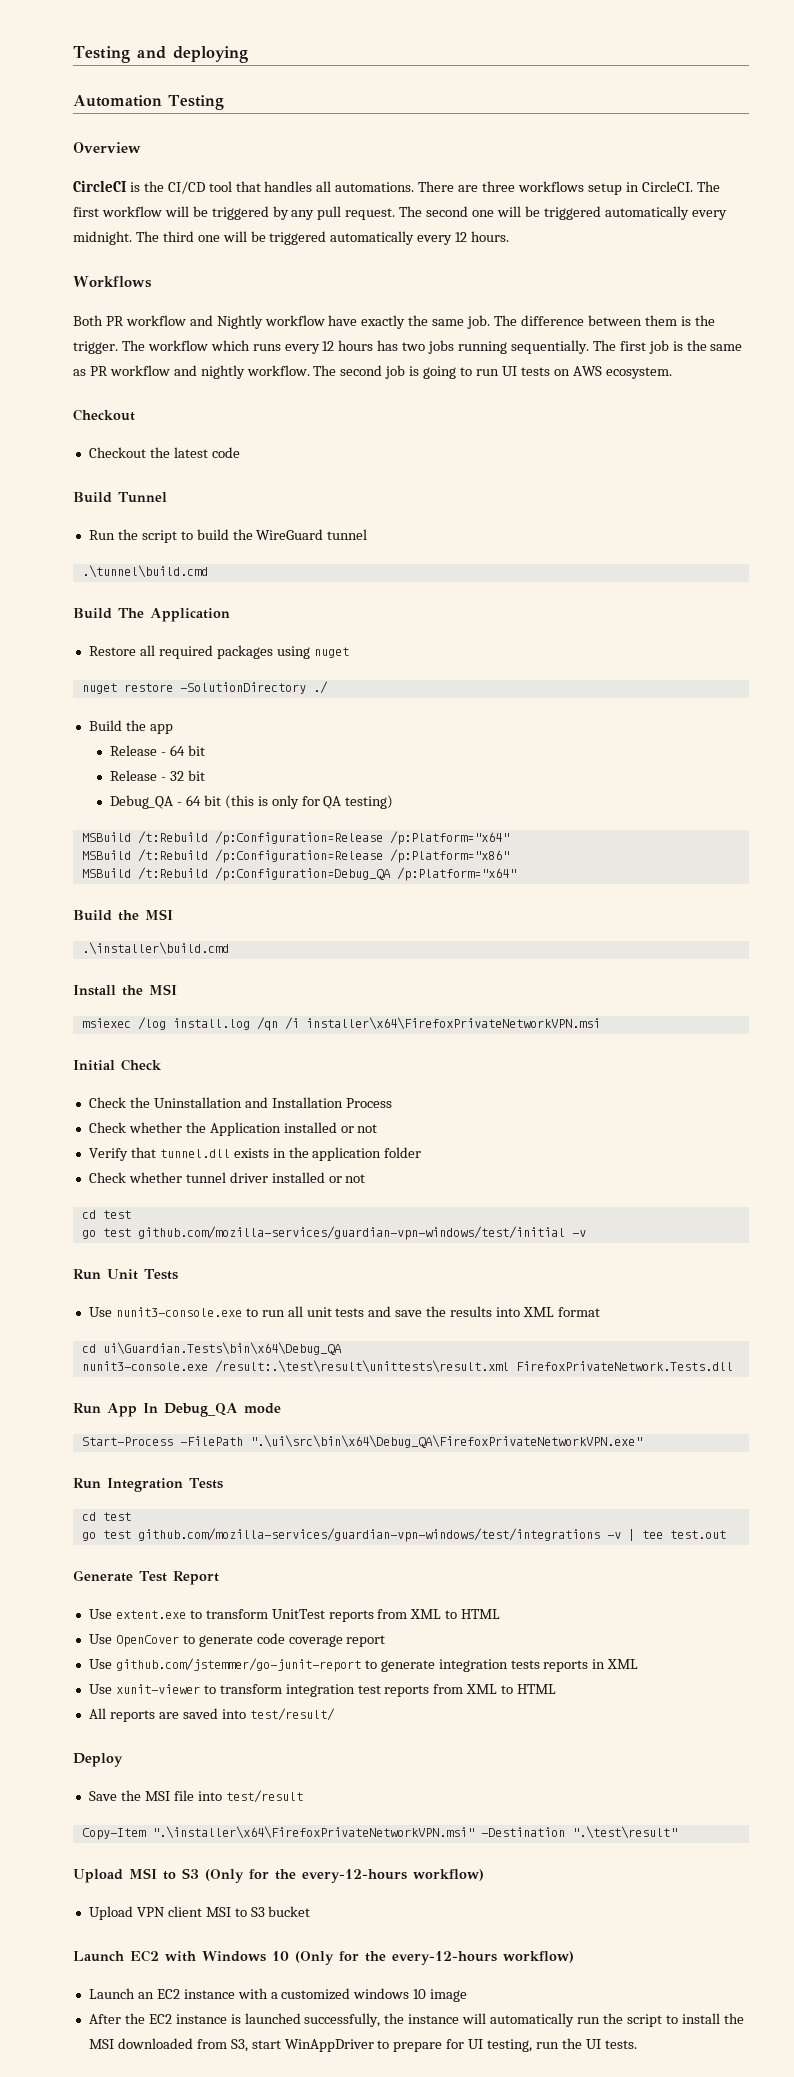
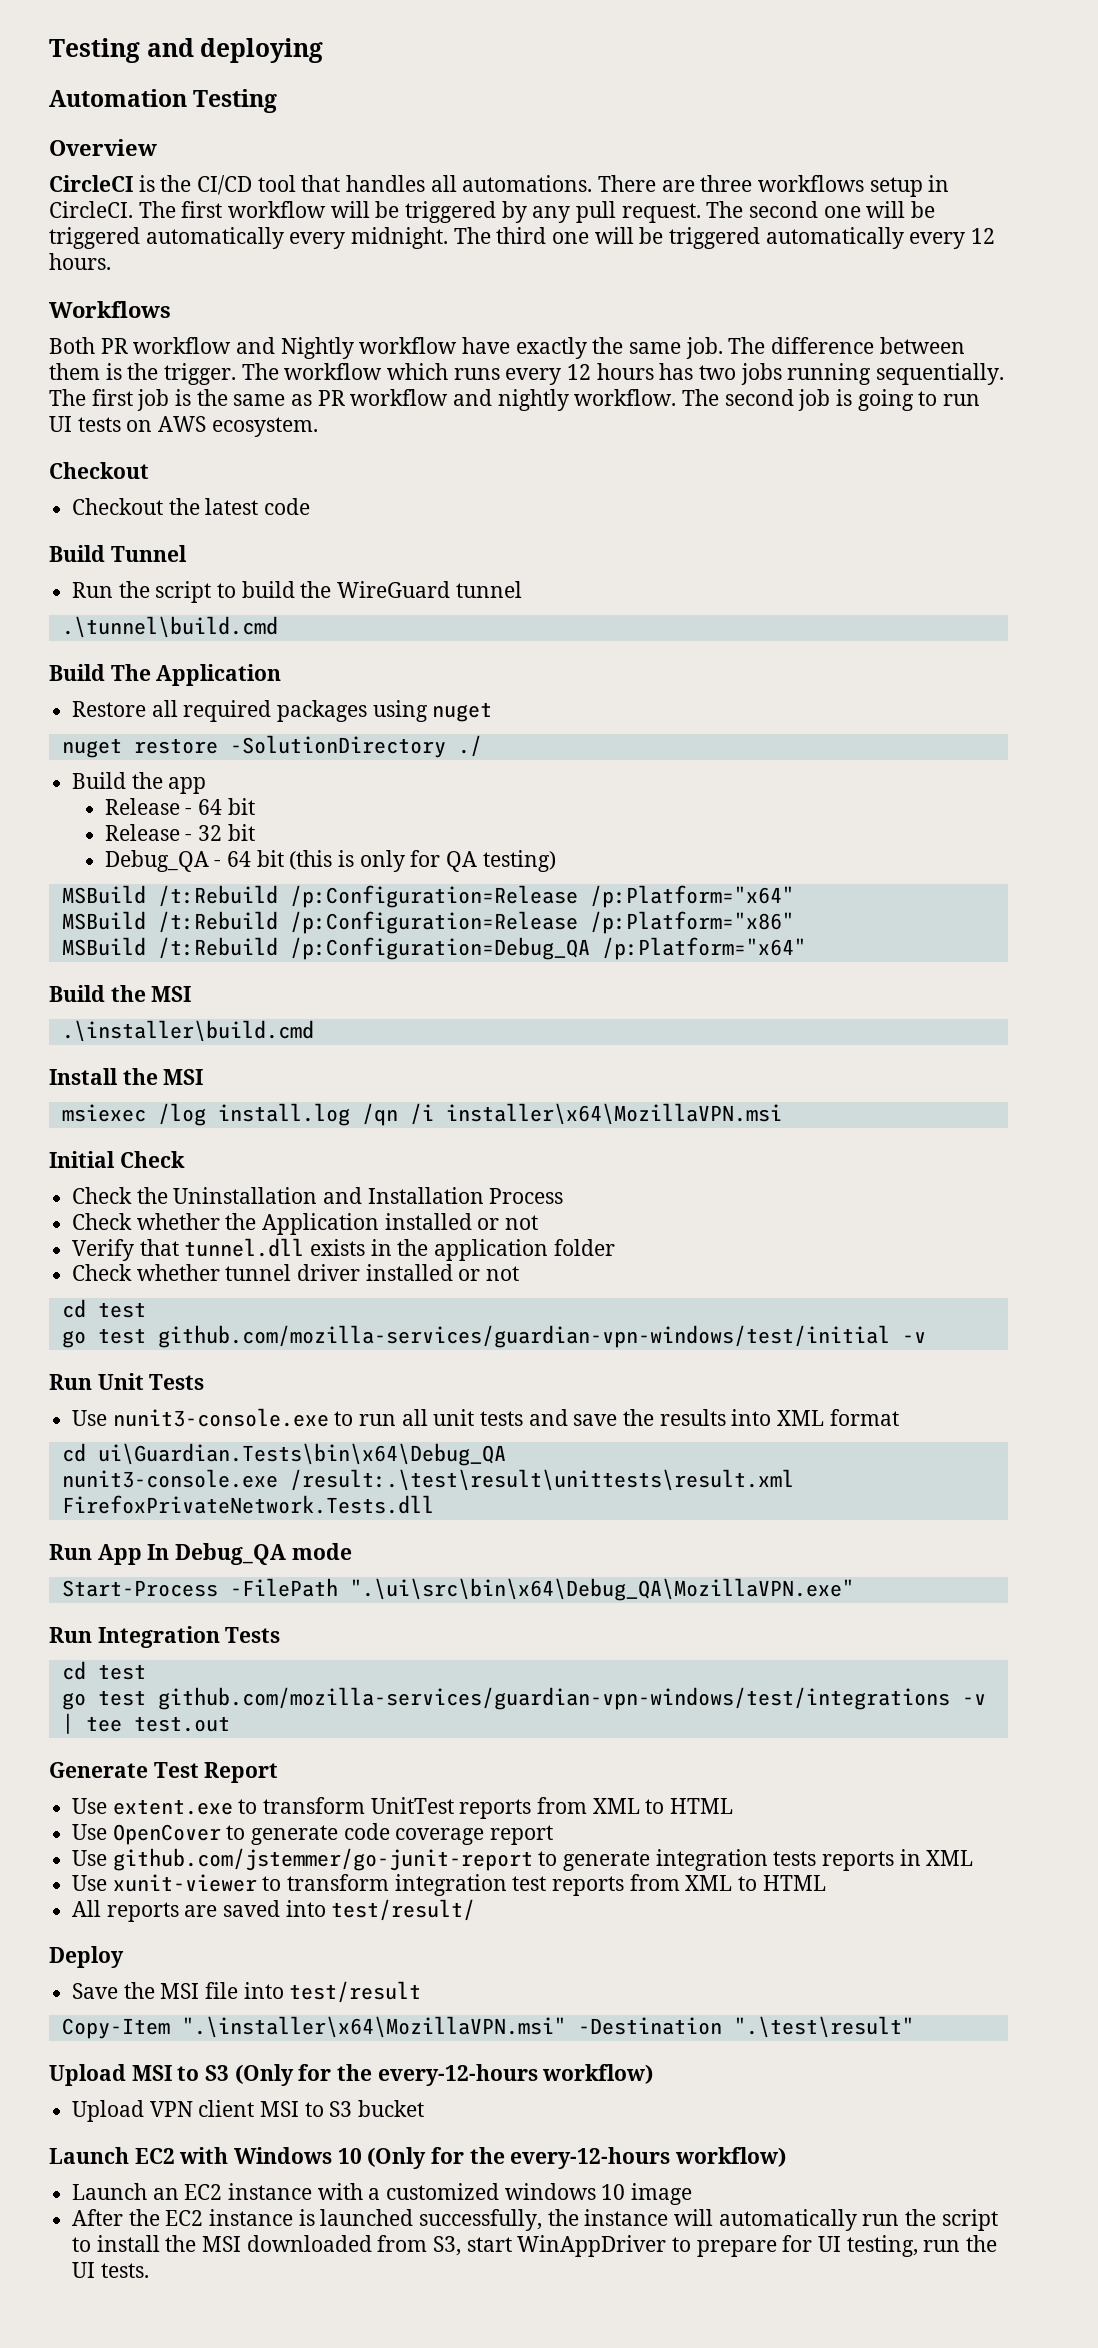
[305,1017,600,1030] installer\x64\FirefoxPrivateNetworkVPN.msi -> [445,1103,782,1125] installer\x64\MozillaVPN.msi
[249,1435,642,1448] ".\ui\src\bin\x64\Debug_QA\FirefoxPrivateNetworkVPN.exe" -> [349,1578,854,1601] ".\ui\src\bin\x64\Debug_QA\MozillaVPN.exe"
[151,1826,474,1839] ".\installer\x64\FirefoxPrivateNetworkVPN.msi" -> [181,2016,566,2038] ".\installer\x64\MozillaVPN.msi"

